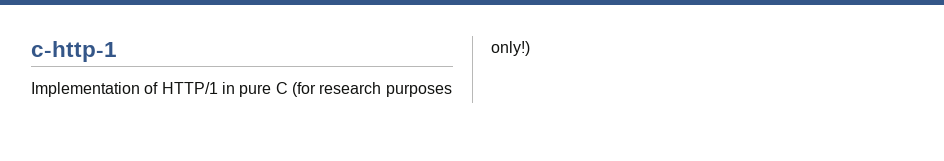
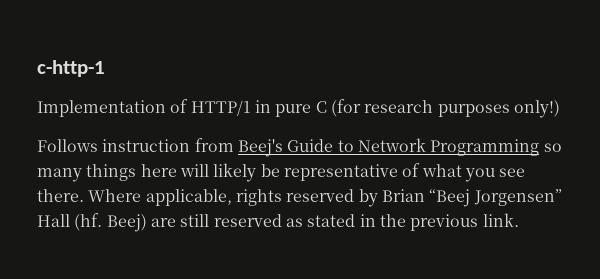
(530, 48) none -> [37,138,562,157] [37,163,526,182] [37,189,562,207] [37,213,519,232] // Follows instruction from Beej's Guide to Network Programming so many things here will likely be representative of what you see there. Where applicable, rights reserved by Brian “Beej Jorgensen” Hall (hf. Beej) are still reserved as stated in the previous link.

